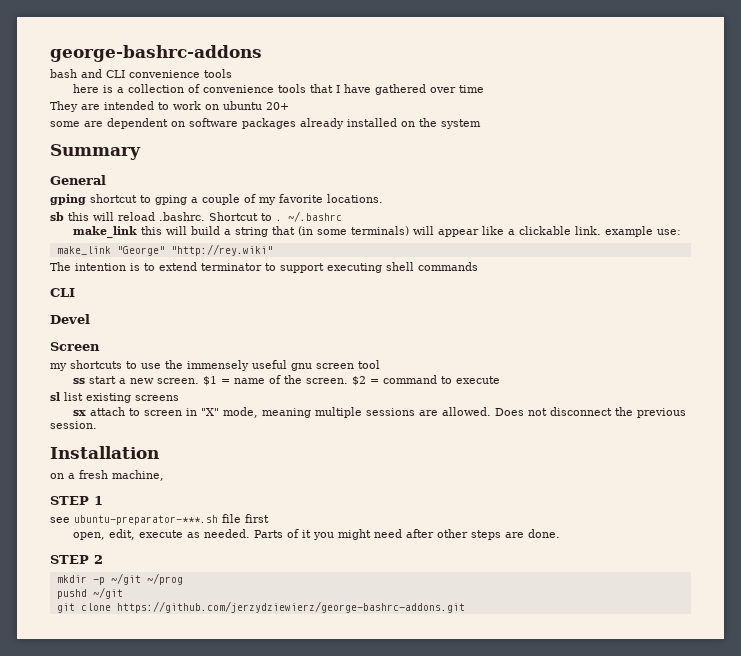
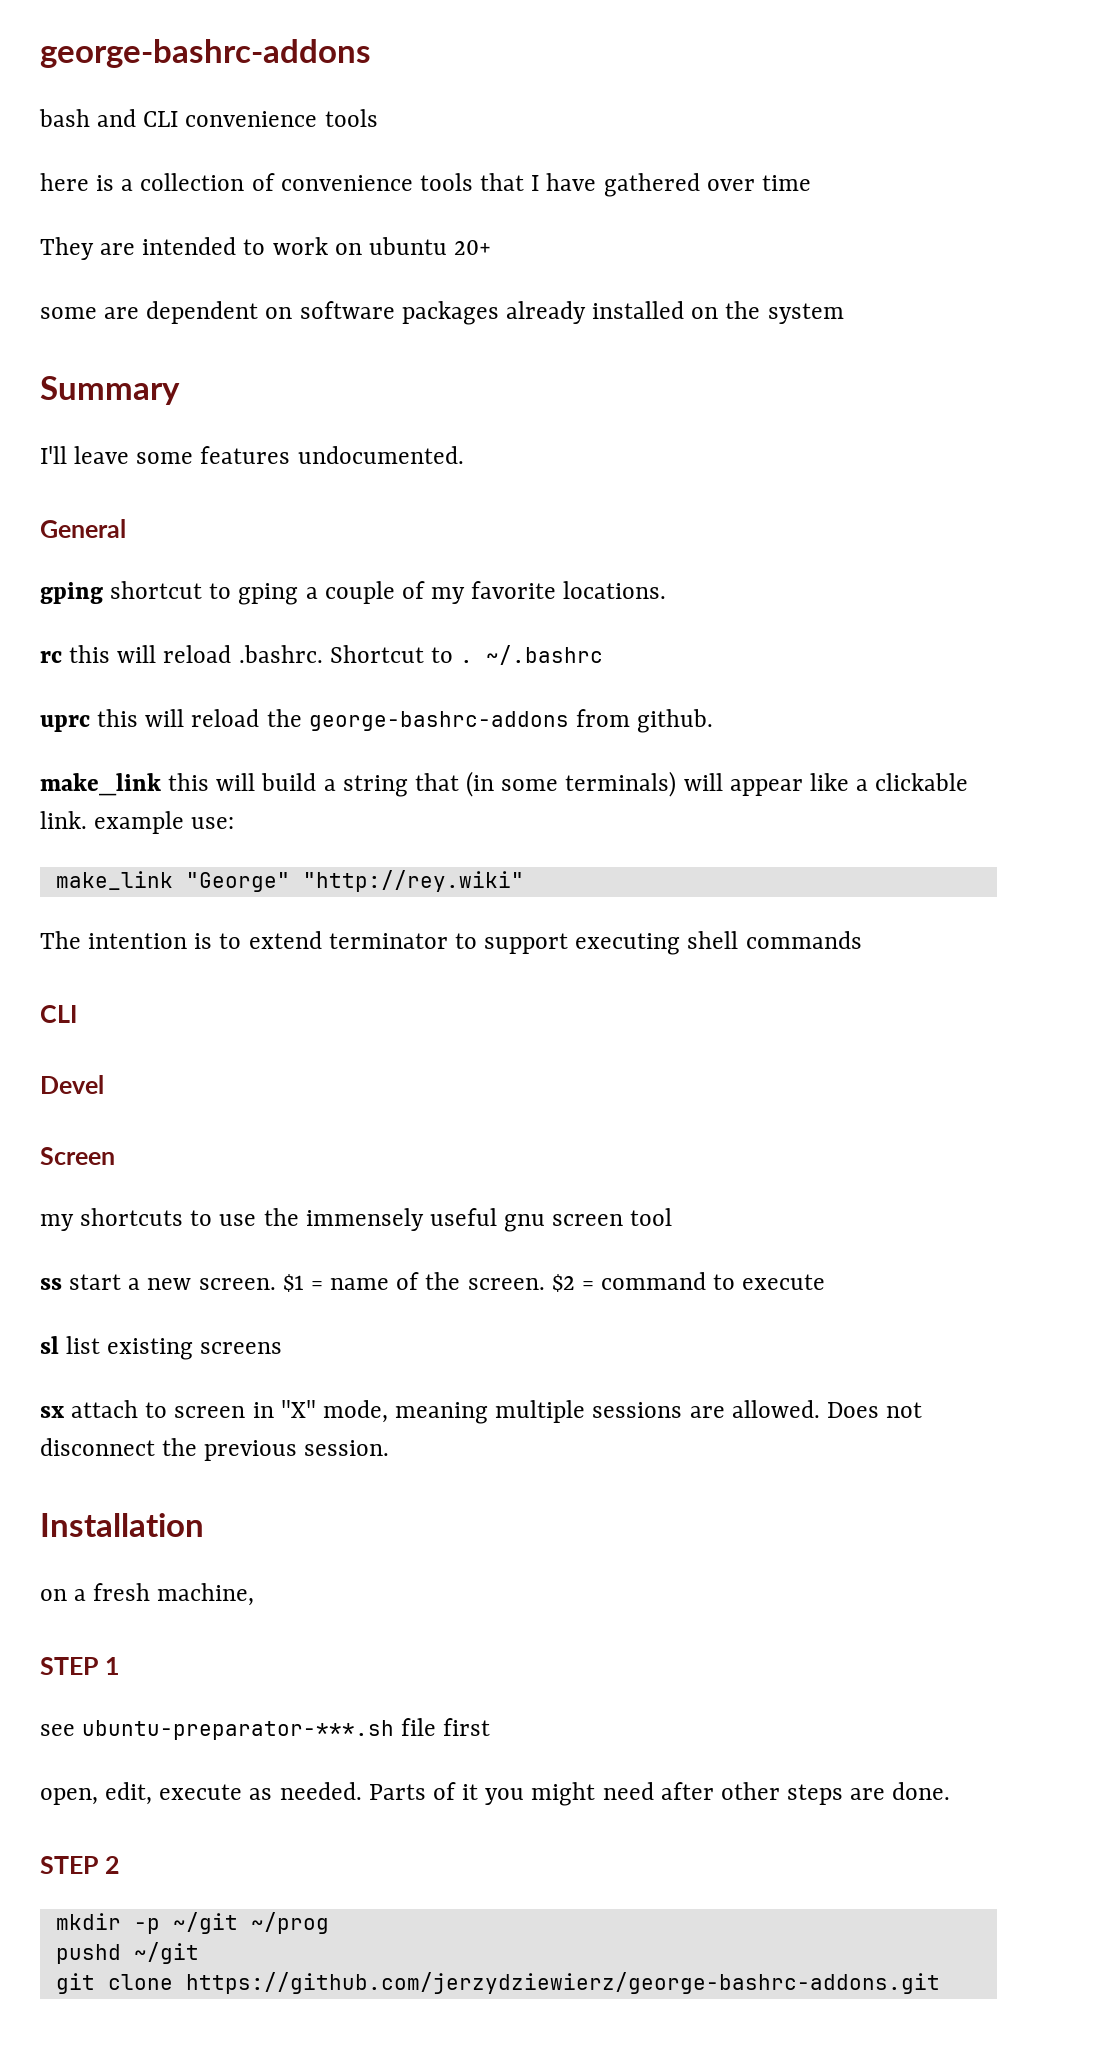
(141, 152) none -> [40,446,464,464] // I'll leave some features undocumented.
[50,212,64,221] sb -> [40,651,62,663] rc
(342, 216) none -> [40,709,714,733] // uprc this will reload the george-bashrc-addons from github.

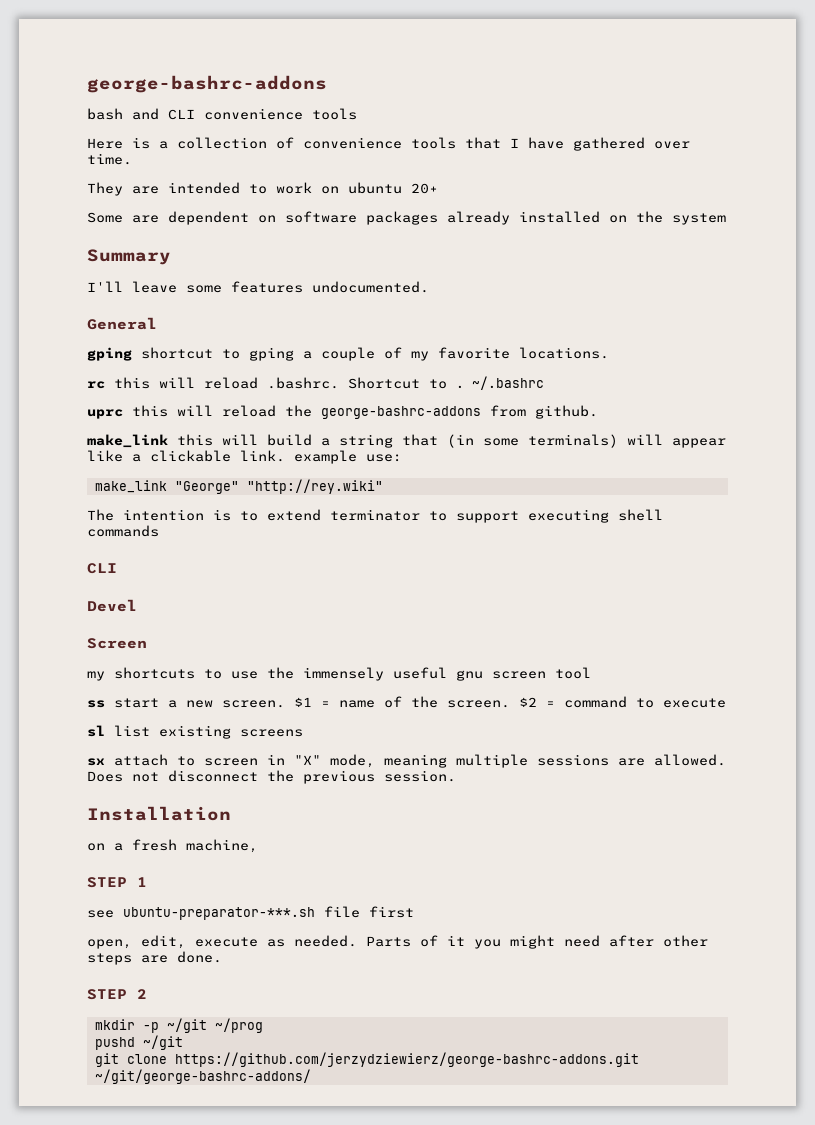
[40,173,89,191] here -> [87,138,123,149] Here
[761,175,811,191] time -> [87,153,132,165] time.
[40,307,97,319] some -> [87,212,123,223] Some
(940, 1983) none -> [94,1069,311,1084] ~/git/george-bashrc-addons/

